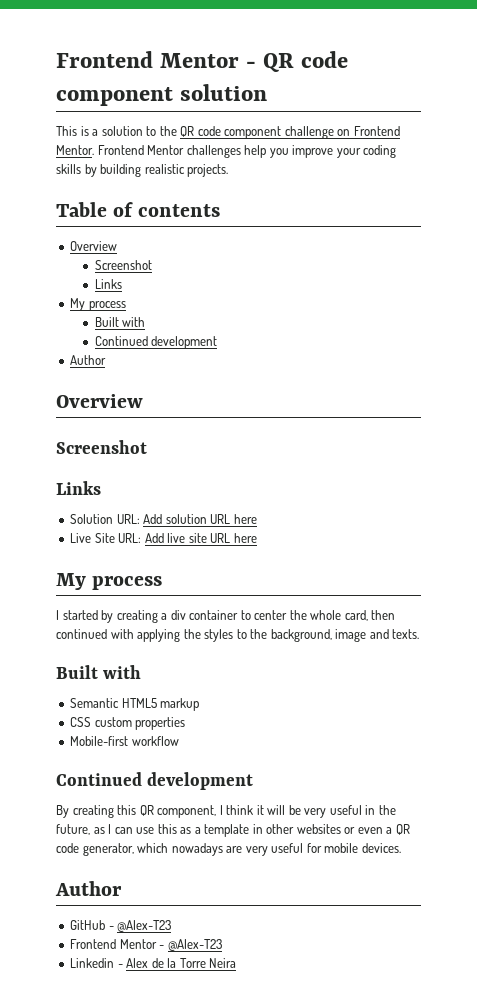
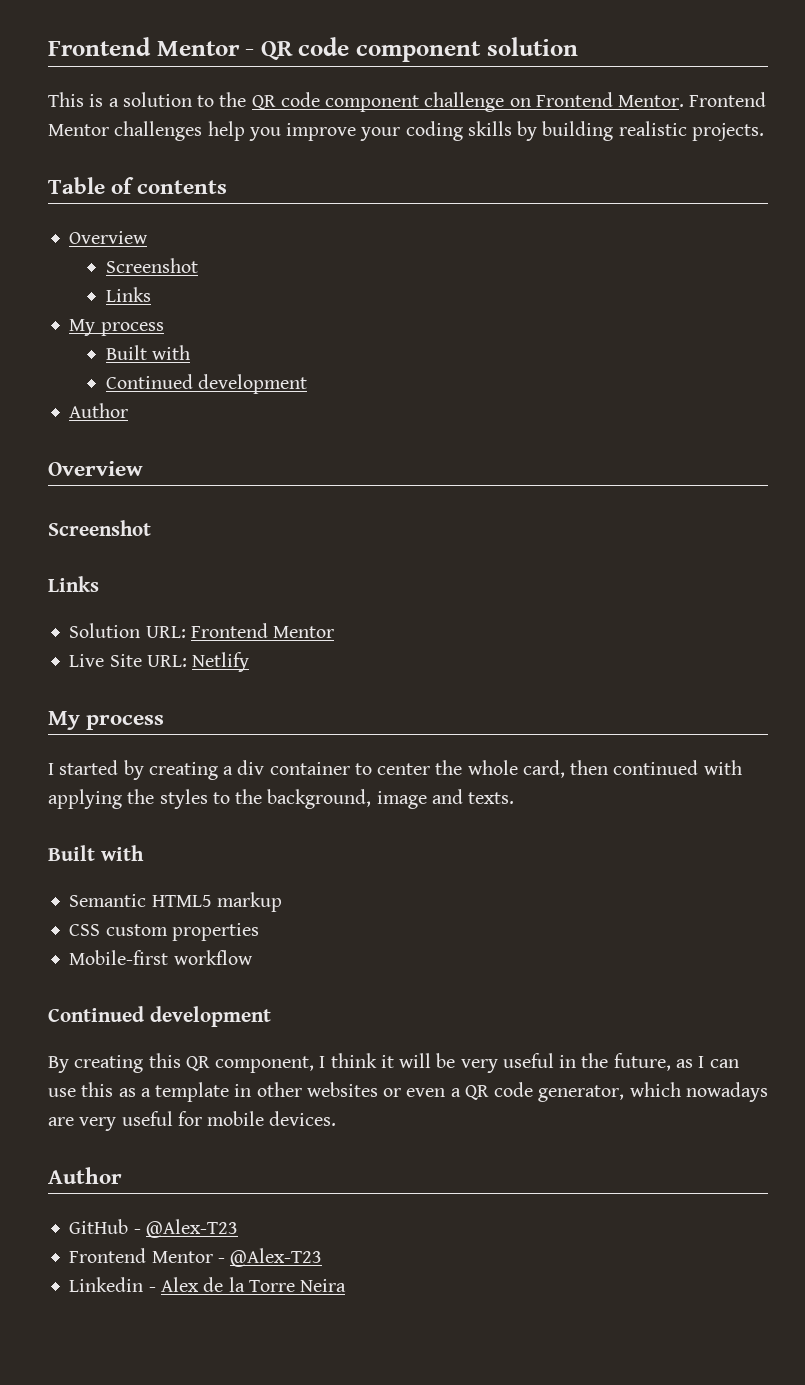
[143,514,257,524] Add solution URL here -> [190,623,335,638] Frontend Mentor
[144,533,257,543] Add live site URL here -> [192,652,250,672] Netlify

